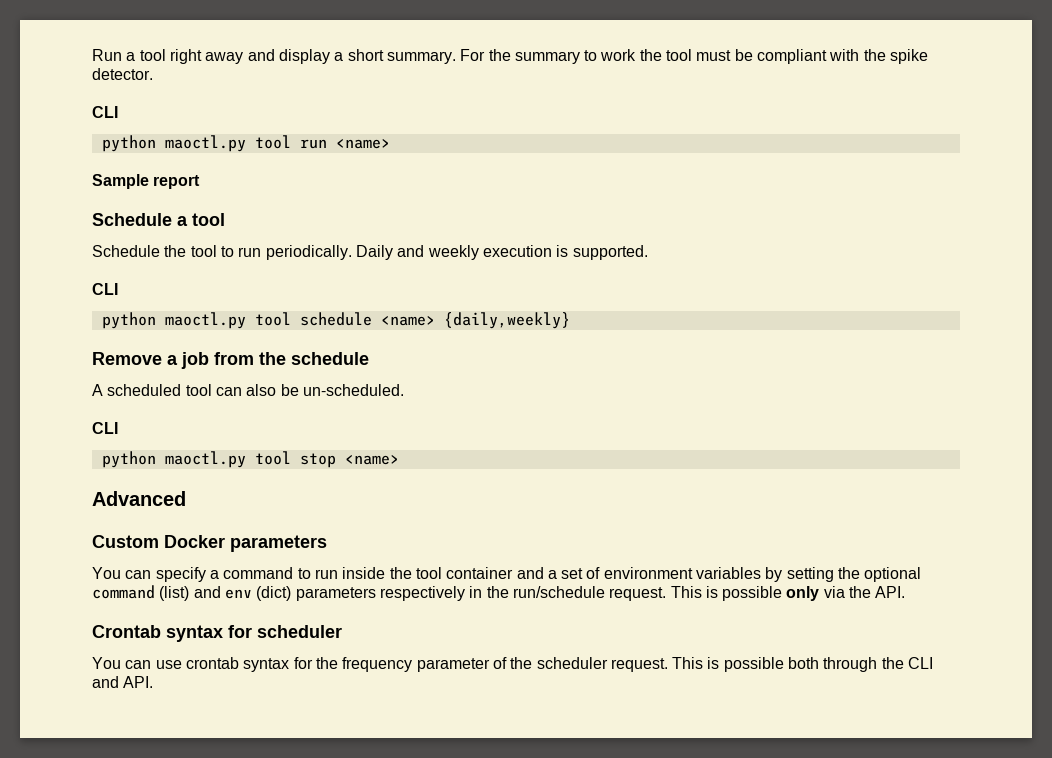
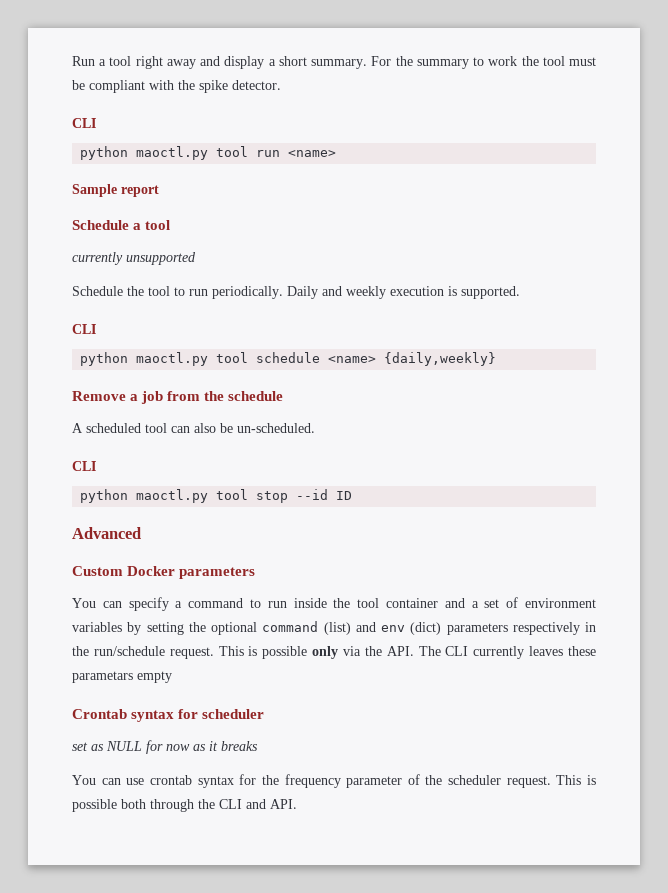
(225, 219) none -> [72,252,196,265] // currently unsupported
[344,455,399,465] <name> -> [296,489,353,500] --id ID
[92,625,342,642] // Crontab syntax for scheduler -> [418,646,596,659] [72,671,172,683] [72,709,265,722] [72,740,258,754] The CLI currently leaves these parametars empty // Crontab syntax for scheduler // set as NULL for now as it breaks

